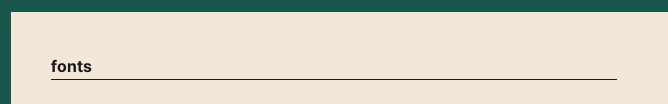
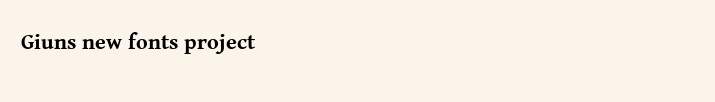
[51,59,92,73] fonts -> [21,32,256,54] Giuns new fonts project

